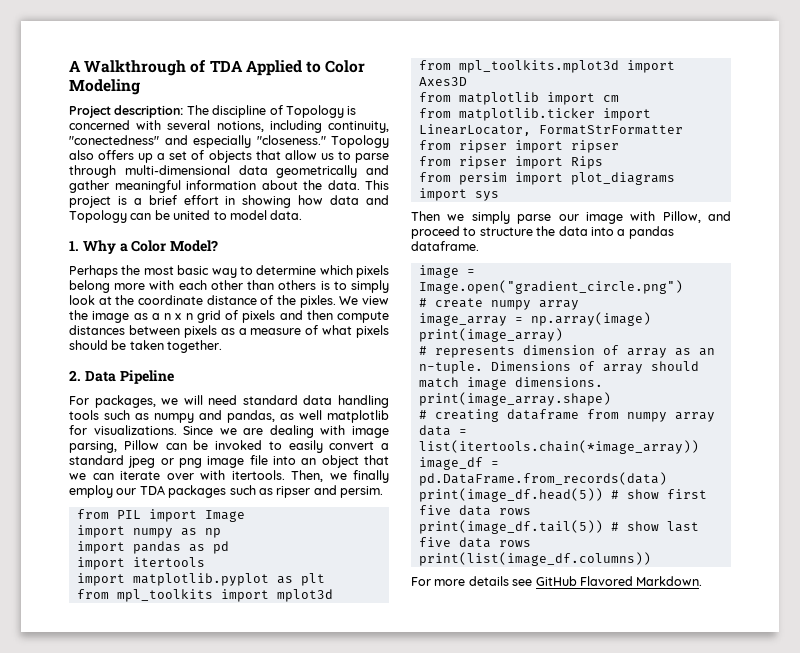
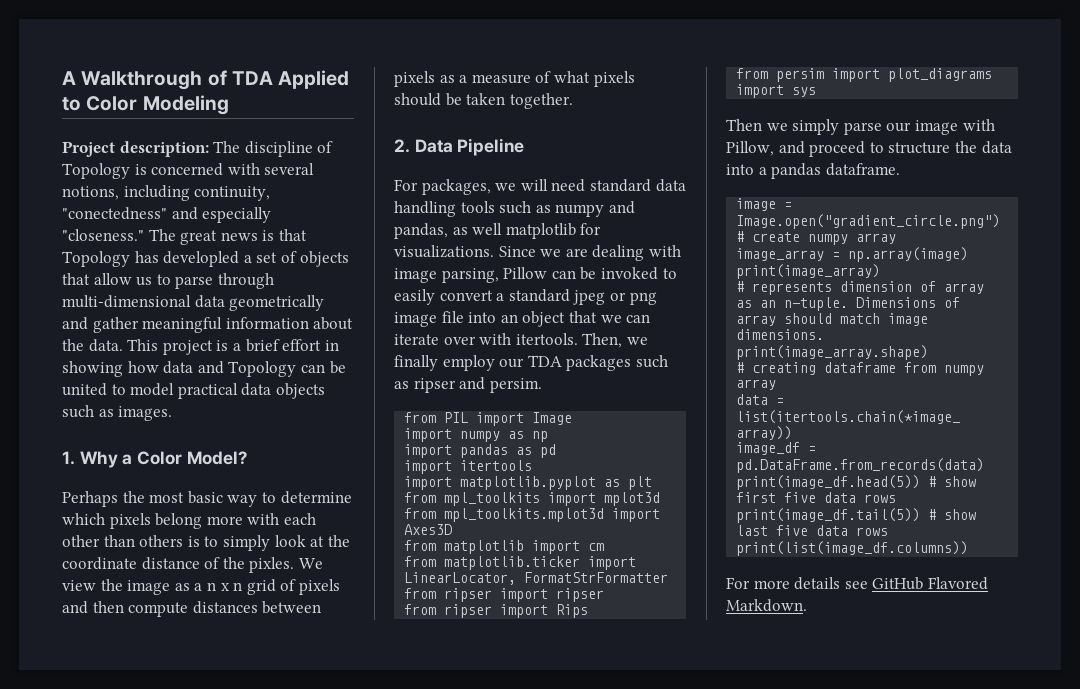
[331,135,389,148] [69,150,154,163] Topology also offers up -> [148,229,307,245] [62,251,240,267] The great news is that Topology has developled
[270,210,303,220] data. -> [177,383,325,399] [62,405,173,421] practical data objects such as images.

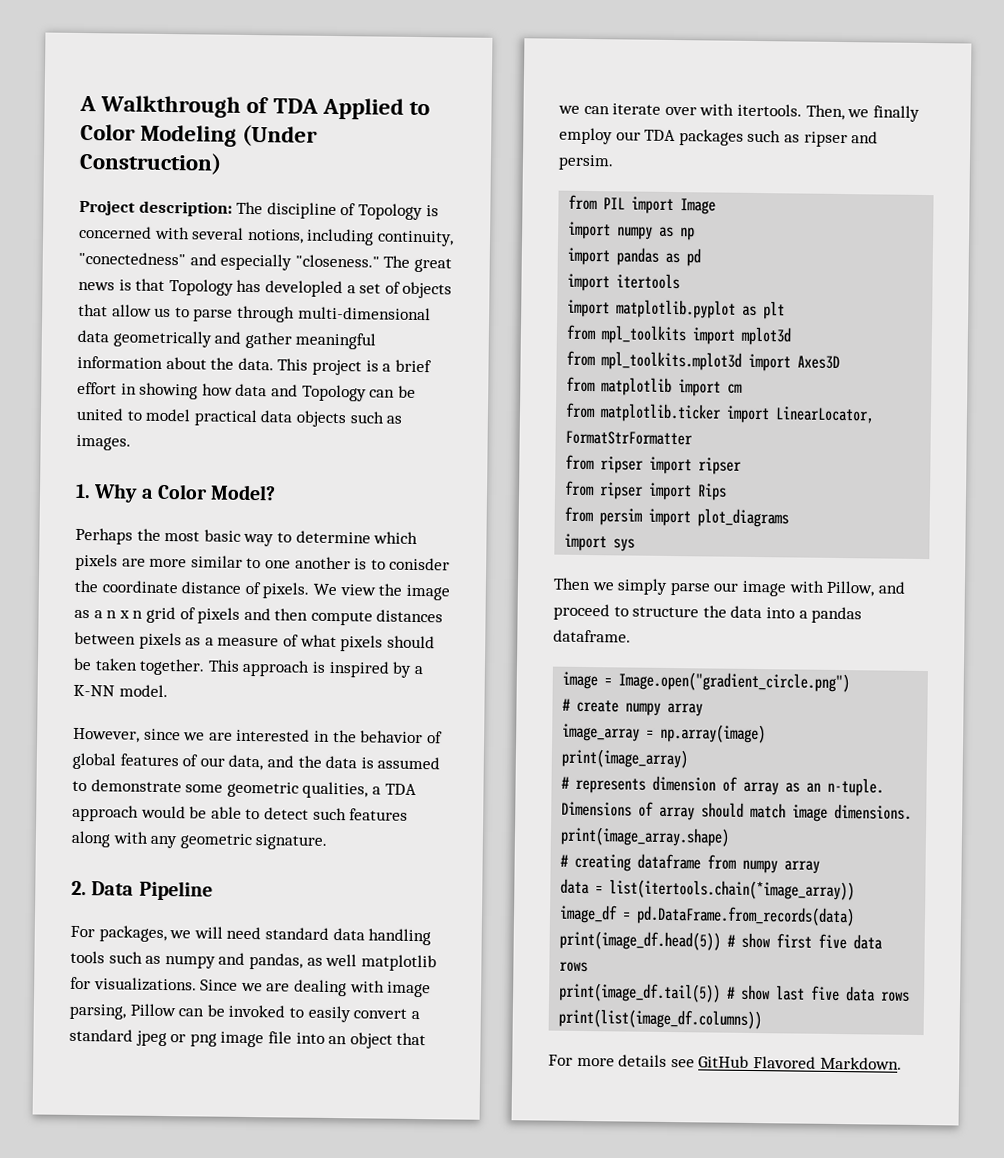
(229, 105) none -> [242,124,319,147] [79,151,222,175] (Under Construction)
[155,513,316,529] [62,535,325,551] belong more with each other than others is to simply look at -> [121,555,451,571] are more similar to one another is to conisder
[222,557,295,573] the pixles. -> [262,582,310,599] pixels.
(573, 101) none -> [207,659,423,678] [73,684,168,698] [73,727,443,744] [72,752,441,771] [72,779,417,799] [72,804,409,822] [71,830,328,850] This approach is inspired by a K-NN model. // However, since we are interested in the behavior of global features of our data, and the data is assumed to demonstrate some geometric qualities, a TDA approach would be able to detect such features along with any geometric signature.

